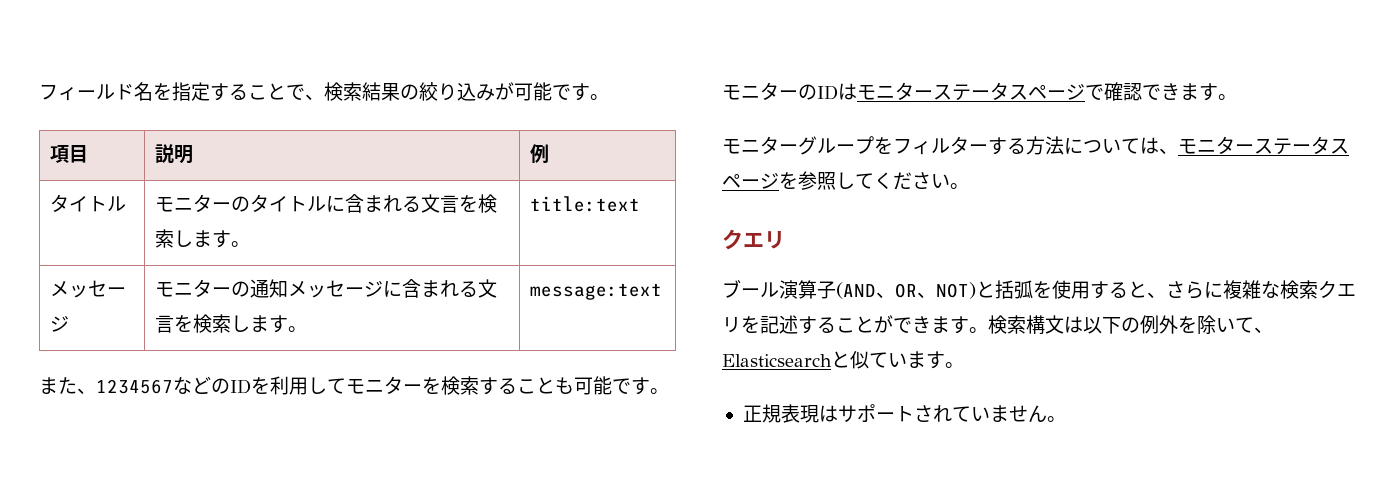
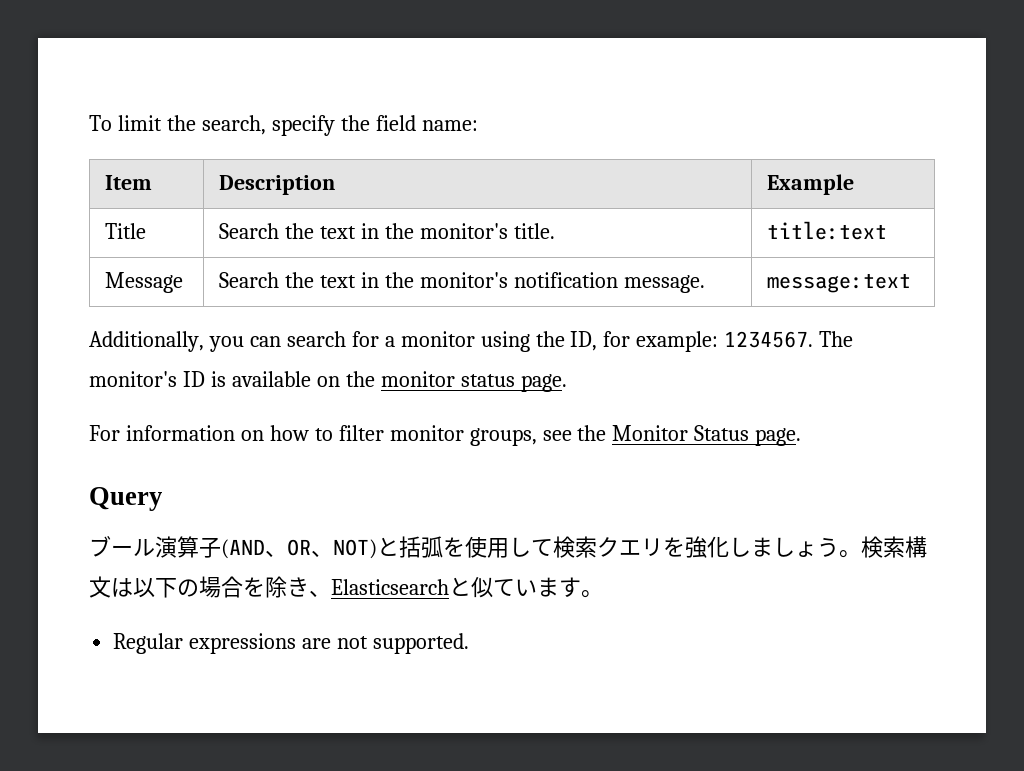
[39,82,609,101] [50,145,89,163] [155,144,194,164] [530,144,550,163] [50,194,127,212] [155,194,498,213] [155,229,251,248] [530,196,641,212] [50,280,127,298] [50,316,70,332] [155,279,498,298] [155,314,308,333] [530,283,663,300] [39,376,669,395] [722,82,1237,101] [722,136,1349,155] [722,171,969,190] [722,229,785,250] フィールド名を指定することで、検索結果の絞り込みが可能です。 // 項目 | 説明 | 例 // タイトル | モニターのタイトルに含まれる文言を検索します。 | title:text // メッセージ | モニターの通知メッセージに含まれる文言を検索します。 | message:text // また、1234567などのIDを利用してモニターを検索することも可能です。モニターのIDはモニターステータスページで確認できます。 // モニターグループをフィルターする方法については、モニターステータスページを参照してください。 // クエリ -> [89,115,478,136] [105,175,153,190] [219,175,336,195] [767,174,855,195] [105,223,147,239] [219,223,555,239] [767,221,888,240] [105,272,184,293] [219,272,705,293] [767,273,912,293] [89,331,854,352] [89,371,567,392] [89,425,802,446] [89,487,162,511] To limit the search, specify the field name: // Item | Description | Example // Title | Search the text in the monitor's title. | title:text // Message | Search the text in the monitor's notification message. | message:text // Additionally, you can search for a monitor using the ID, for example: 1234567. The monitor's ID is available on the monitor status page. // For information on how to filter monitor groups, see the Monitor Status page. // Query
[1090,280,1356,299] [722,315,969,334] すると、さらに複雑な検索クエリを記述することができます -> [509,536,839,558] して検索クエリを強化しましょう
[1140,315,1254,334] 例外を除いて -> [199,576,309,598] 場合を除き
[742,404,1066,423] 正規表現はサポートされていません。 -> [113,633,469,654] Regular expressions are not supported.

